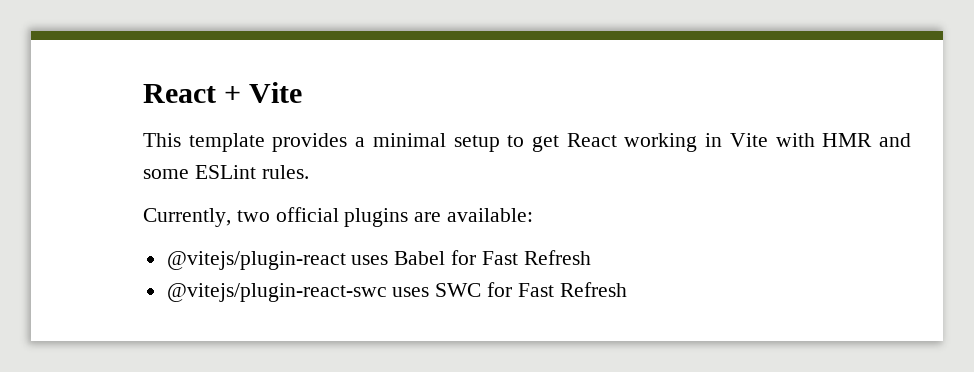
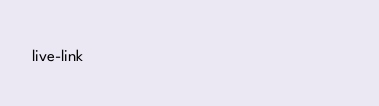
[143,82,303,103] [143,133,911,152] [143,165,309,179] [143,207,534,227] [166,250,591,270] [166,282,627,302] React + Vite // This template provides a minimal setup to get React working in Vite with HMR and some ESLint rules. // Currently, two official plugins are available: // @vitejs/plugin-react uses Babel for Fast Refresh // @vitejs/plugin-react-swc uses SWC for Fast Refresh -> [32,49,83,62] live-link

